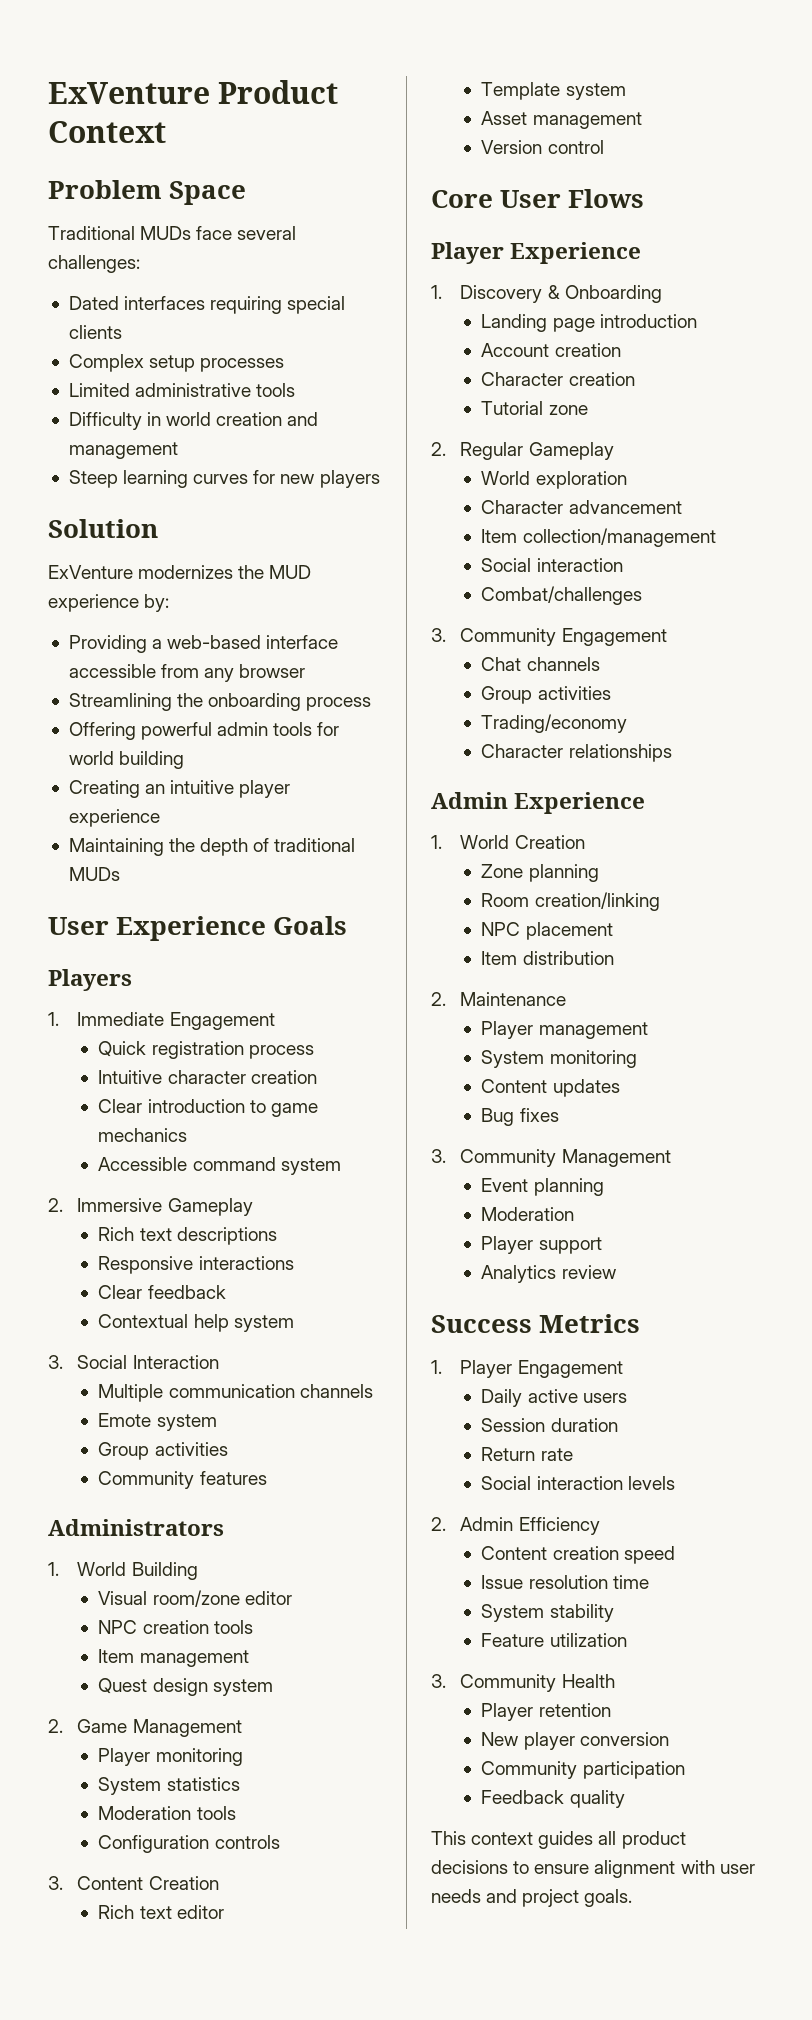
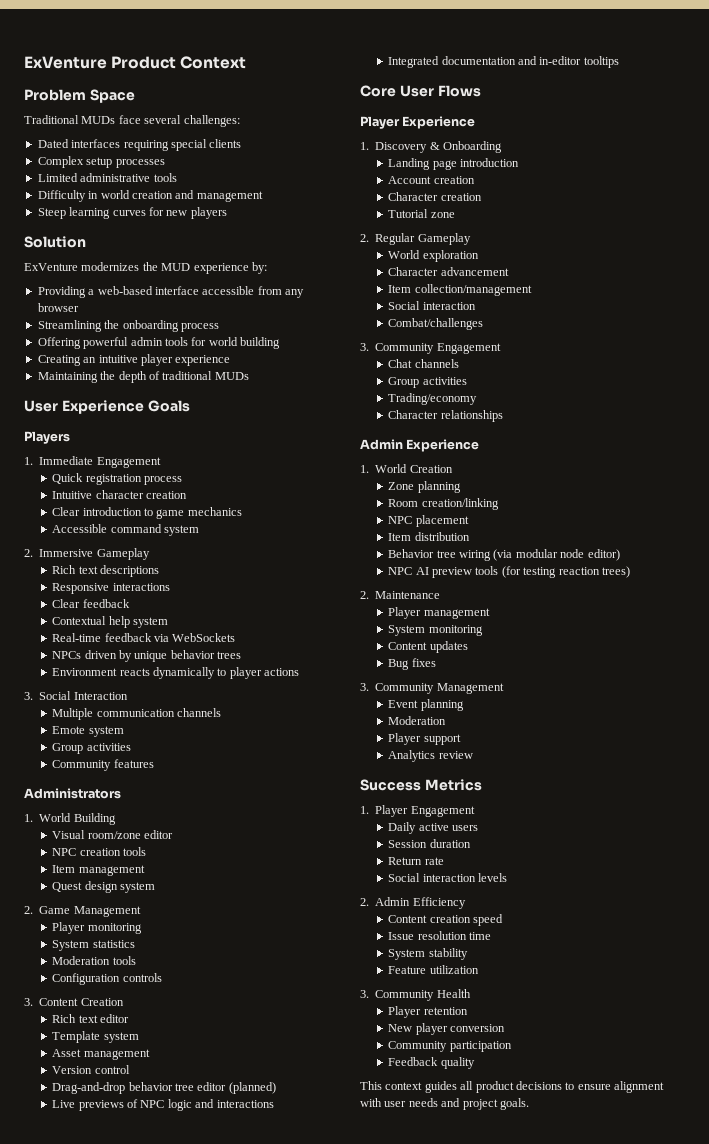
(294, 1323) none -> [52,633,236,642] [52,650,242,662] [52,667,300,679] // Real-time feedback via WebSockets // NPCs driven by unique behavior trees // Environment reacts dynamically to player actions
(604, 147) none -> [52,1082,276,1094] [52,1099,274,1111] [388,56,619,68] // Drag-and-drop behavior tree editor (planned) // Live previews of NPC logic and interactions // Integrated documentation and in-editor tooltips
(614, 958) none -> [388,549,620,561] [388,566,630,578] // Behavior tree wiring (via modular node editor) // NPC AI preview tools (for testing reaction trees)

